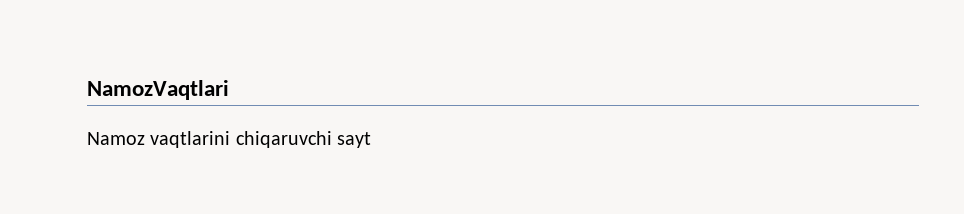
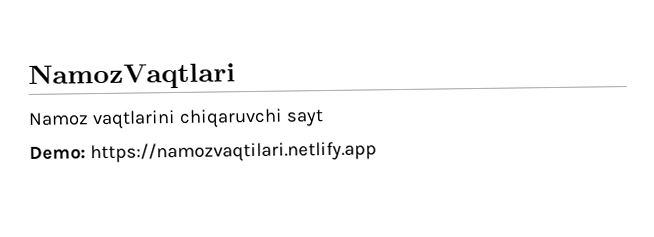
(372, 140) none -> [29,140,377,164] // Demo: https://namozvaqtilari.netlify.app

